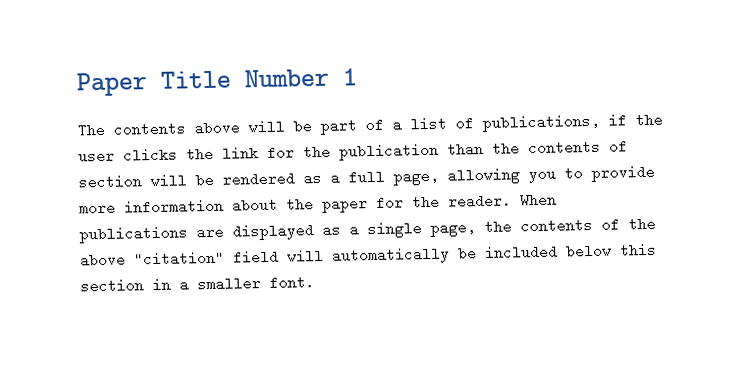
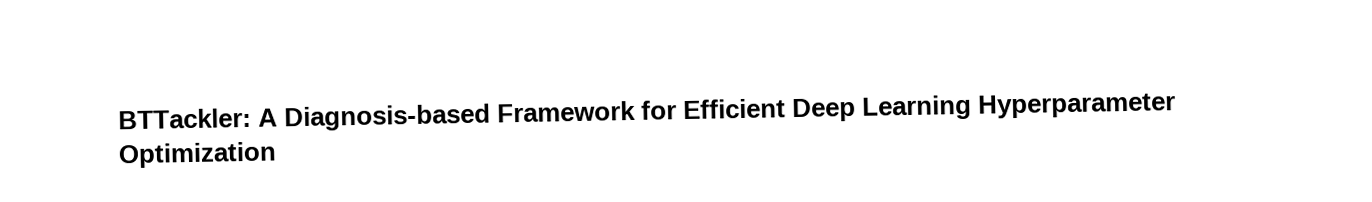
[76,68,358,97] [77,112,663,138] [78,139,628,164] [78,164,655,190] [79,192,557,216] [79,216,656,244] [80,243,657,268] [80,275,315,294] Paper Title Number 1 // The contents above will be part of a list of publications, if the user clicks the link for the publication than the contents of section will be rendered as a full page, allowing you to provide more information about the paper for the reader. When publications are displayed as a single page, the contents of the above "citation" field will automatically be included below this section in a smaller font. -> [118,92,1177,132] [118,141,277,169] BTTackler: A Diagnosis-based Framework for Efficient Deep Learning Hyperparameter Optimization

